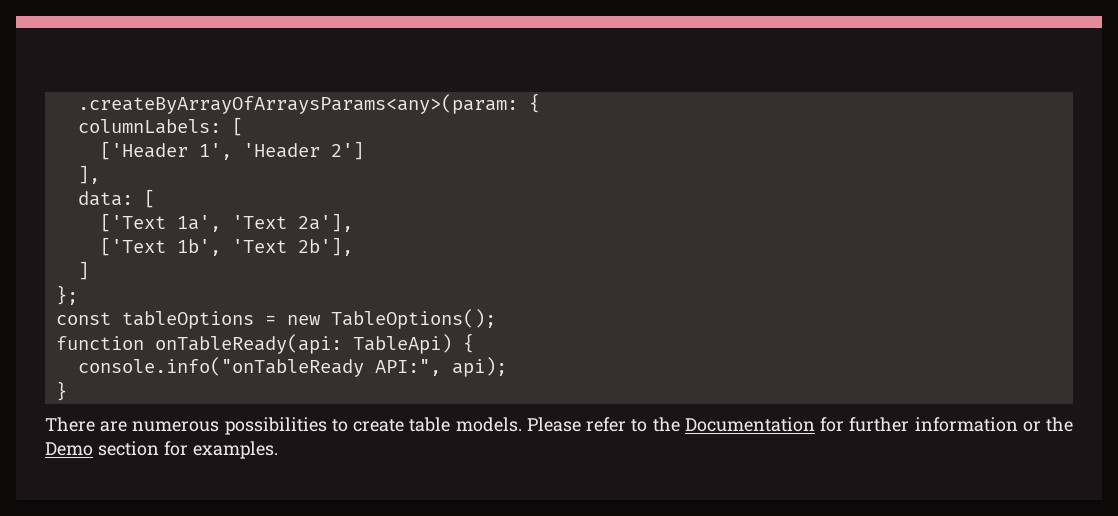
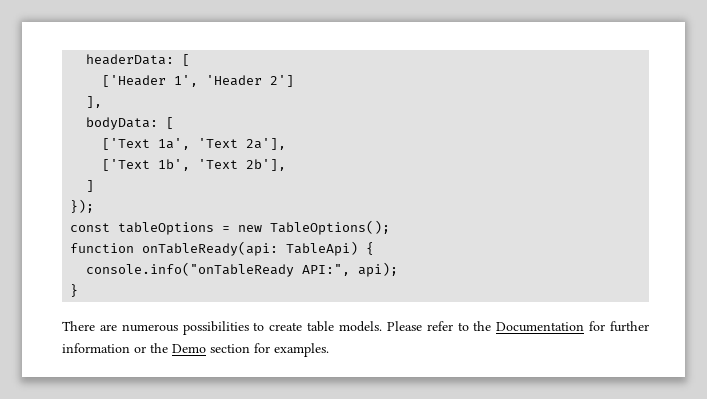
[77,93,540,114] [77,119,221,134] .createByArrayOfArraysParams<any>(param: { // columnLabels: -> [86,54,175,65] headerData:
[77,191,133,206] data: -> [86,117,159,130] bodyData:
[55,285,78,305] }; -> [70,199,95,213] });

